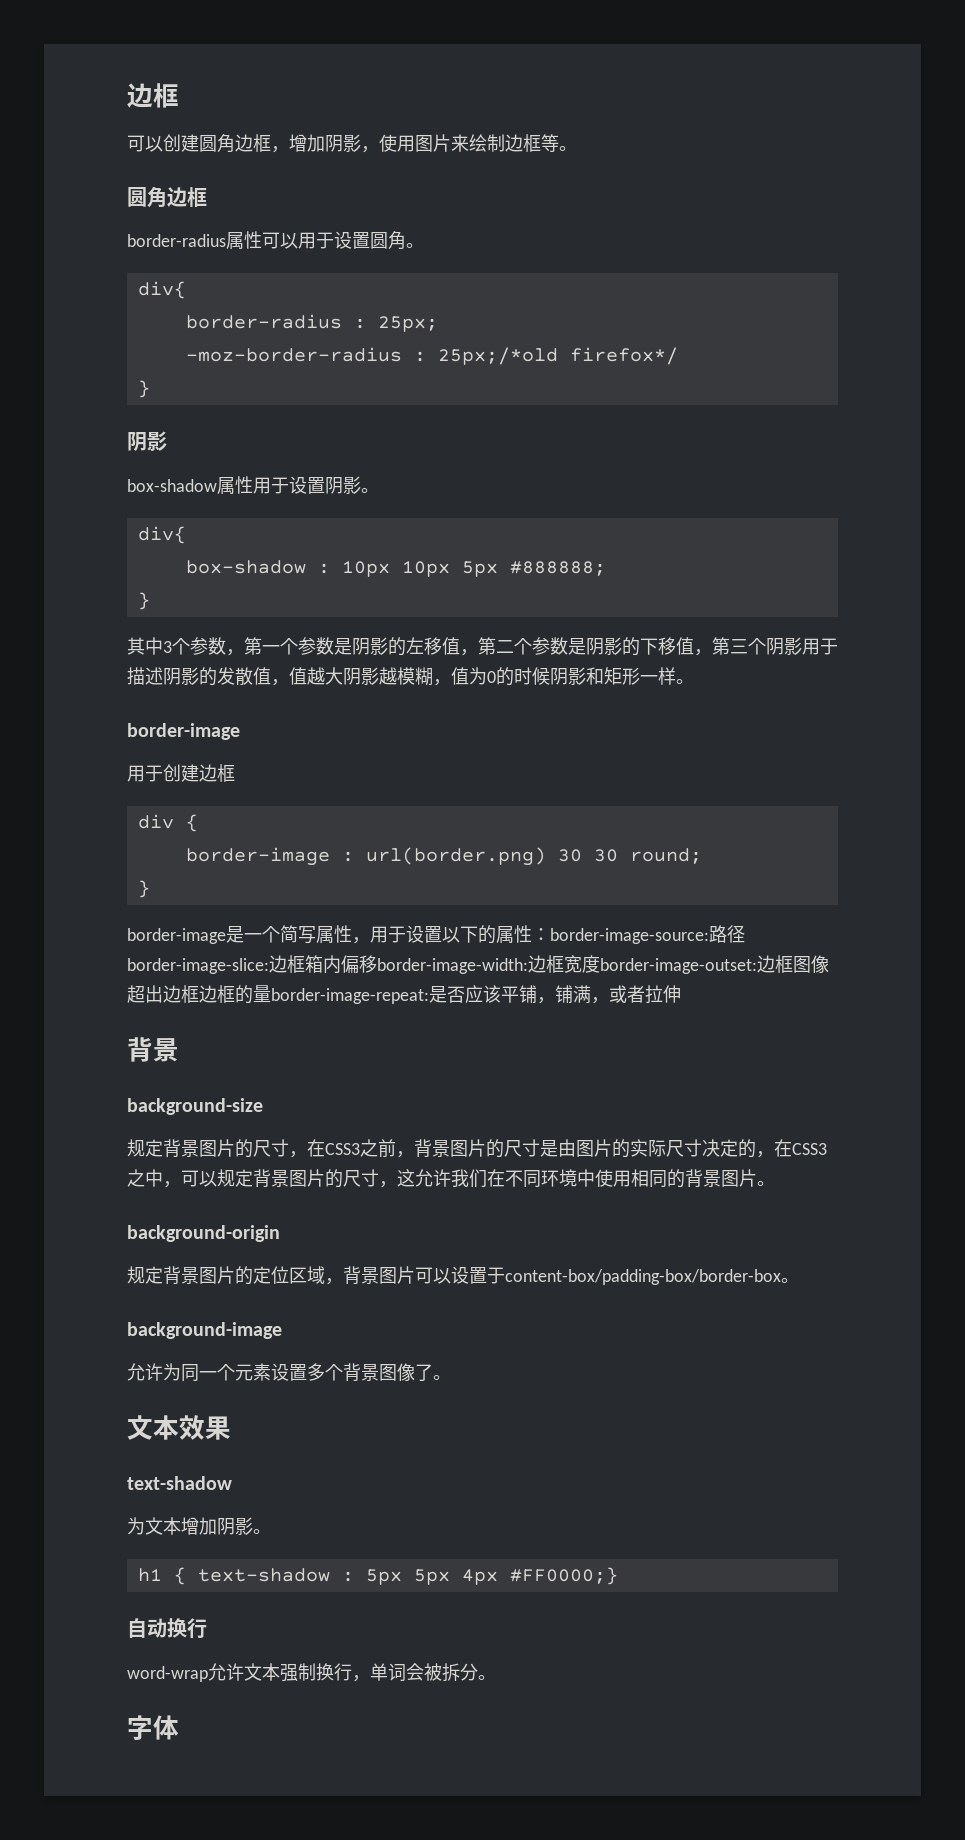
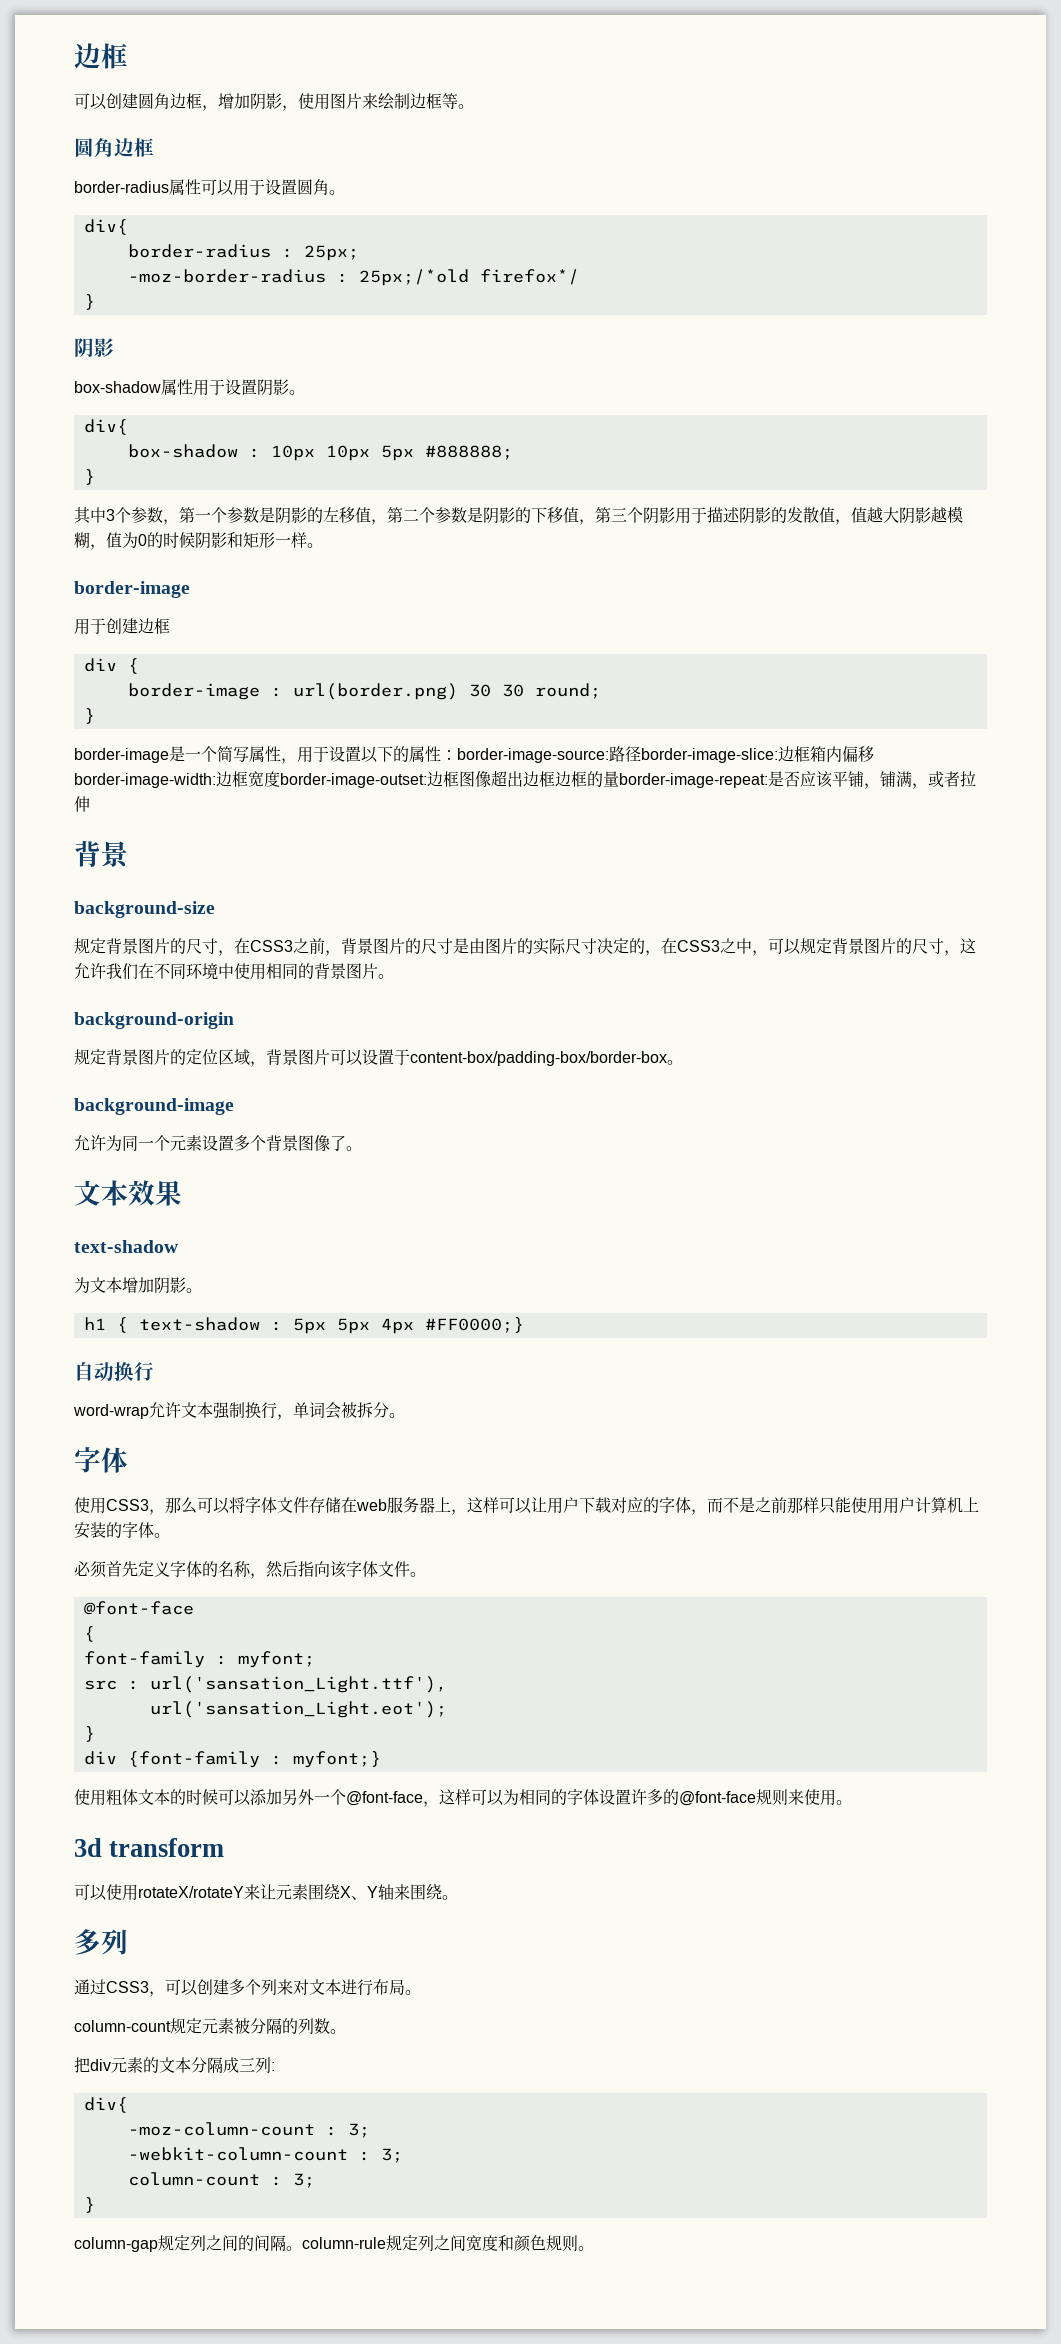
(179, 1727) none -> [74,1497,979,1515] [74,1522,170,1539] [74,1561,426,1579] [83,1601,194,1615] [83,1626,95,1642] [83,1651,315,1668] [83,1676,447,1693] [149,1701,447,1718] [83,1726,95,1742] [83,1751,381,1768] [74,1789,852,1807] [74,1838,225,1857] [74,1883,458,1901] [74,1929,128,1955] [74,1979,421,1997] [74,2018,346,2034] [74,2057,275,2073] [83,2097,128,2113] [127,2122,370,2138] [127,2147,403,2163] [127,2172,315,2188] [83,2197,95,2213] [74,2235,594,2252] // 使用CSS3，那么可以将字体文件存储在web服务器上，这样可以让用户下载对应的字体，而不是之前那样只能使用用户计算机上安装的字体。 // 必须首先定义字体的名称，然后指向该字体文件。 // @font-face // { // font-family : myfont; // src : url('sansation_Light.ttf'), // url('sansation_Light.eot'); // } // div {font-family : myfont;} // 使用粗体文本的时候可以添加另外一个@font-face，这样可以为相同的字体设置许多的@font-face规则来使用。 // 3d transform // 可以使用rotateX/rotateY来让元素围绕X、Y轴来围绕。 // 多列 // 通过CSS3，可以创建多个列来对文本进行布局。 // column-count规定元素被分隔的列数。 // 把div元素的文本分隔成三列: // div{ // -moz-column-count : 3; // -webkit-column-count : 3; // column-count : 3; // } // column-gap规定列之间的间隔。column-rule规定列之间宽度和颜色规则。

